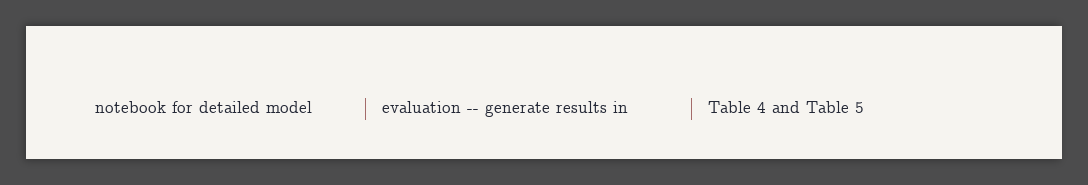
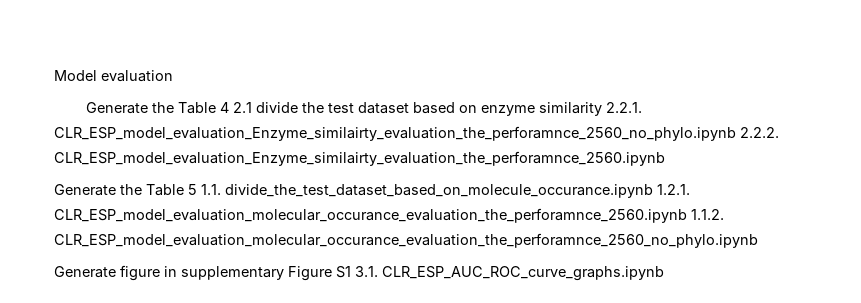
[94,101,864,117] notebook for detailed model evaluation -- generate results in Table 4 and Table 5 -> [54,70,173,82] [86,102,643,116] [54,126,779,141] [54,151,665,166] [54,184,690,198] [54,208,724,223] [54,233,758,248] [54,265,664,281] Model evaluation // Generate the Table 4 2.1 divide the test dataset based on enzyme similarity 2.2.1. CLR_ESP_model_evaluation_Enzyme_similairty_evaluation_the_perforamnce_2560_no_phylo.ipynb 2.2.2. CLR_ESP_model_evaluation_Enzyme_similairty_evaluation_the_perforamnce_2560.ipynb // Generate the Table 5 1.1. divide_the_test_dataset_based_on_molecule_occurance.ipynb 1.2.1. CLR_ESP_model_evaluation_molecular_occurance_evaluation_the_perforamnce_2560.ipynb 1.1.2. CLR_ESP_model_evaluation_molecular_occurance_evaluation_the_perforamnce_2560_no_phylo.ipynb // Generate figure in supplementary Figure S1 3.1. CLR_ESP_AUC_ROC_curve_graphs.ipynb

